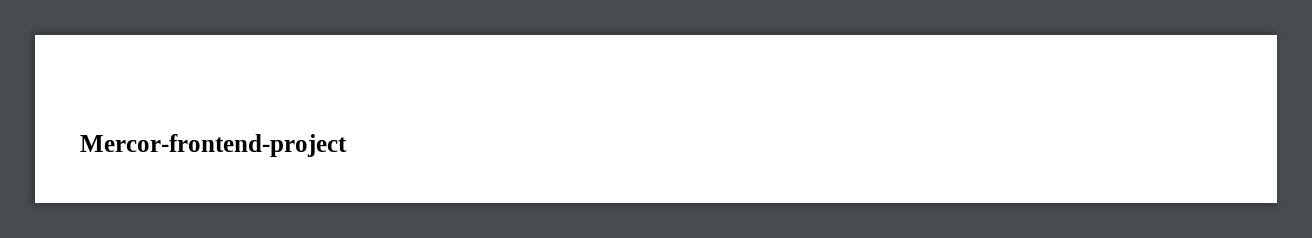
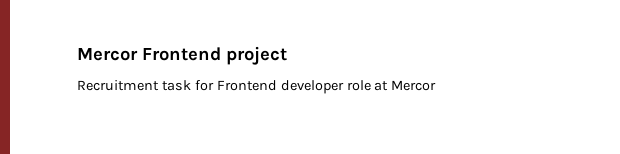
[80,134,347,157] Mercor-frontend-project -> [77,46,287,65] [77,80,437,94] Mercor Frontend project // Recruitment task for Frontend developer role at Mercor

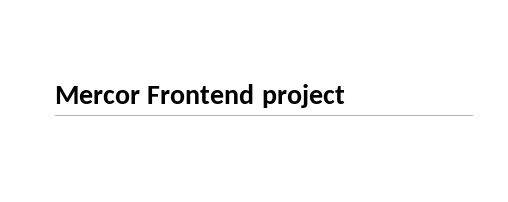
[77,80,437,94] // Recruitment task for Frontend developer role at Mercor -> (345, 96) none

